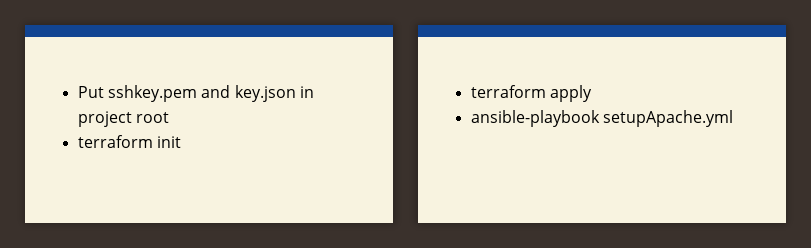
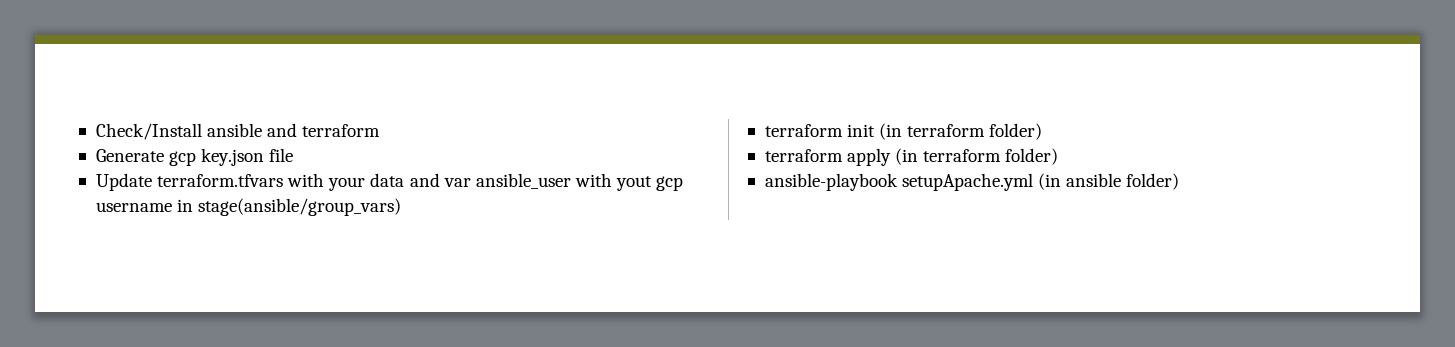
[77,85,314,102] [77,111,169,127] Put sshkey.pem and key.json in project root -> [95,123,381,140] [95,148,294,166] [95,173,684,191] [95,198,402,216] Check/Install ansible and terraform // Generate gcp key.json file // Update terraform.tfvars with your data and var ansible_user with yout gcp username in stage(ansible/group_vars)
(181, 142) none -> [879,123,1043,140] (in terraform folder)
(592, 93) none -> [895,148,1059,165] (in terraform folder)
(733, 118) none -> [1038,173,1180,190] (in ansible folder)

